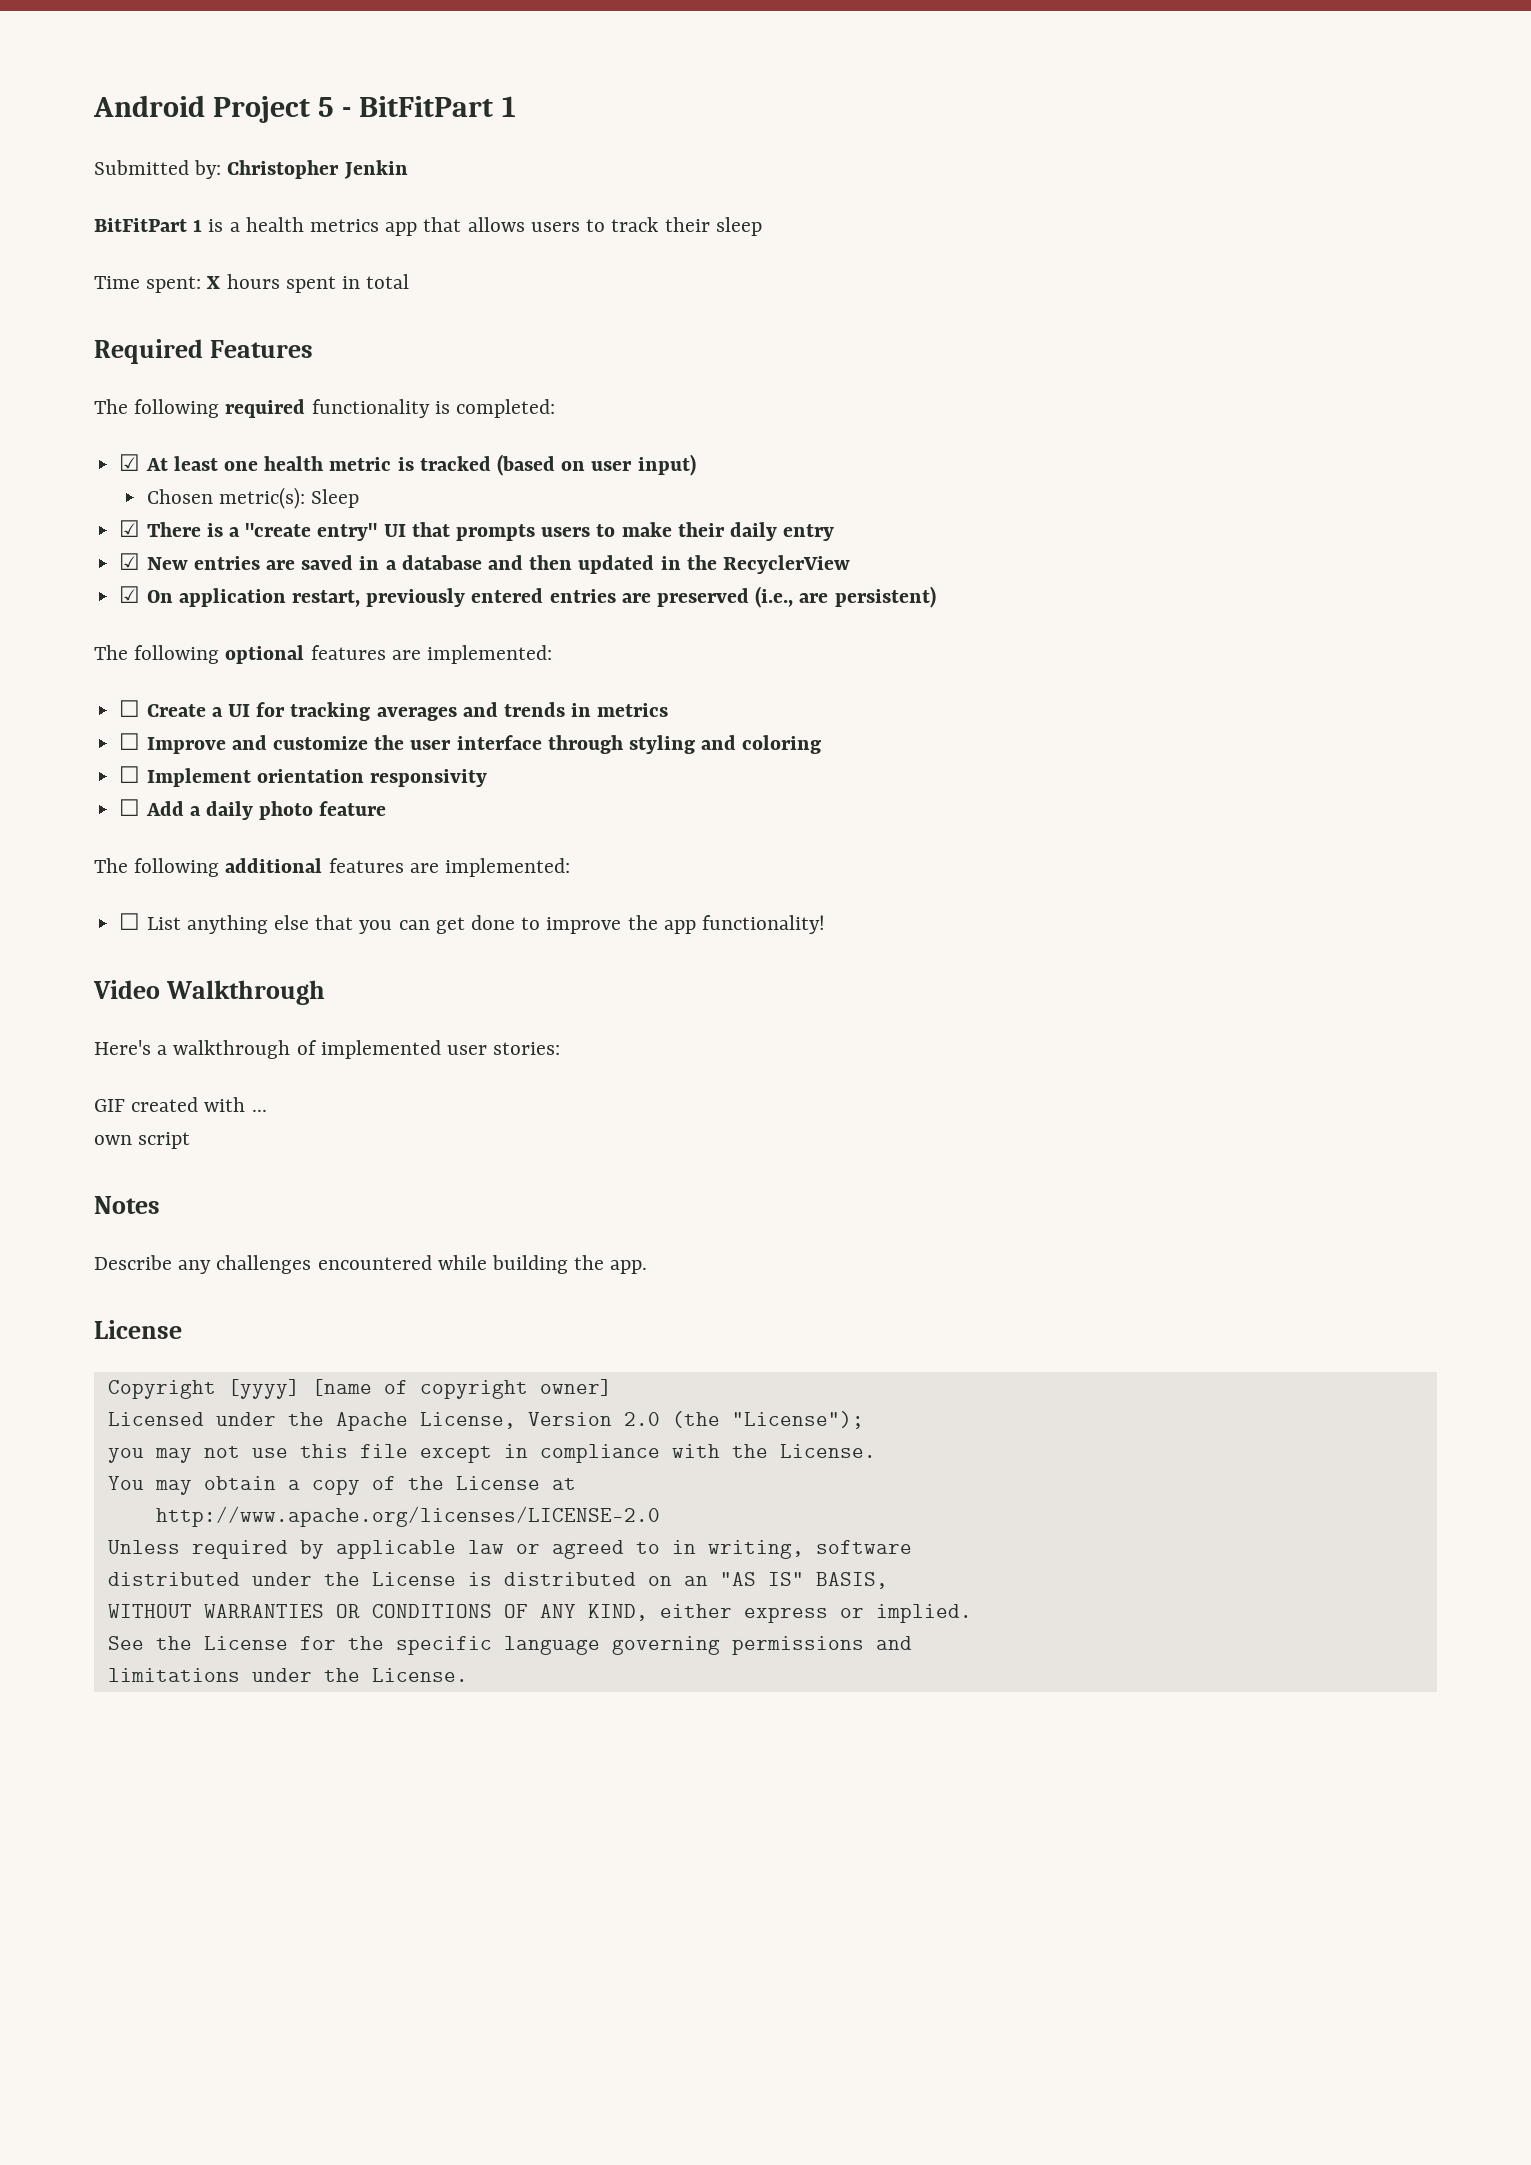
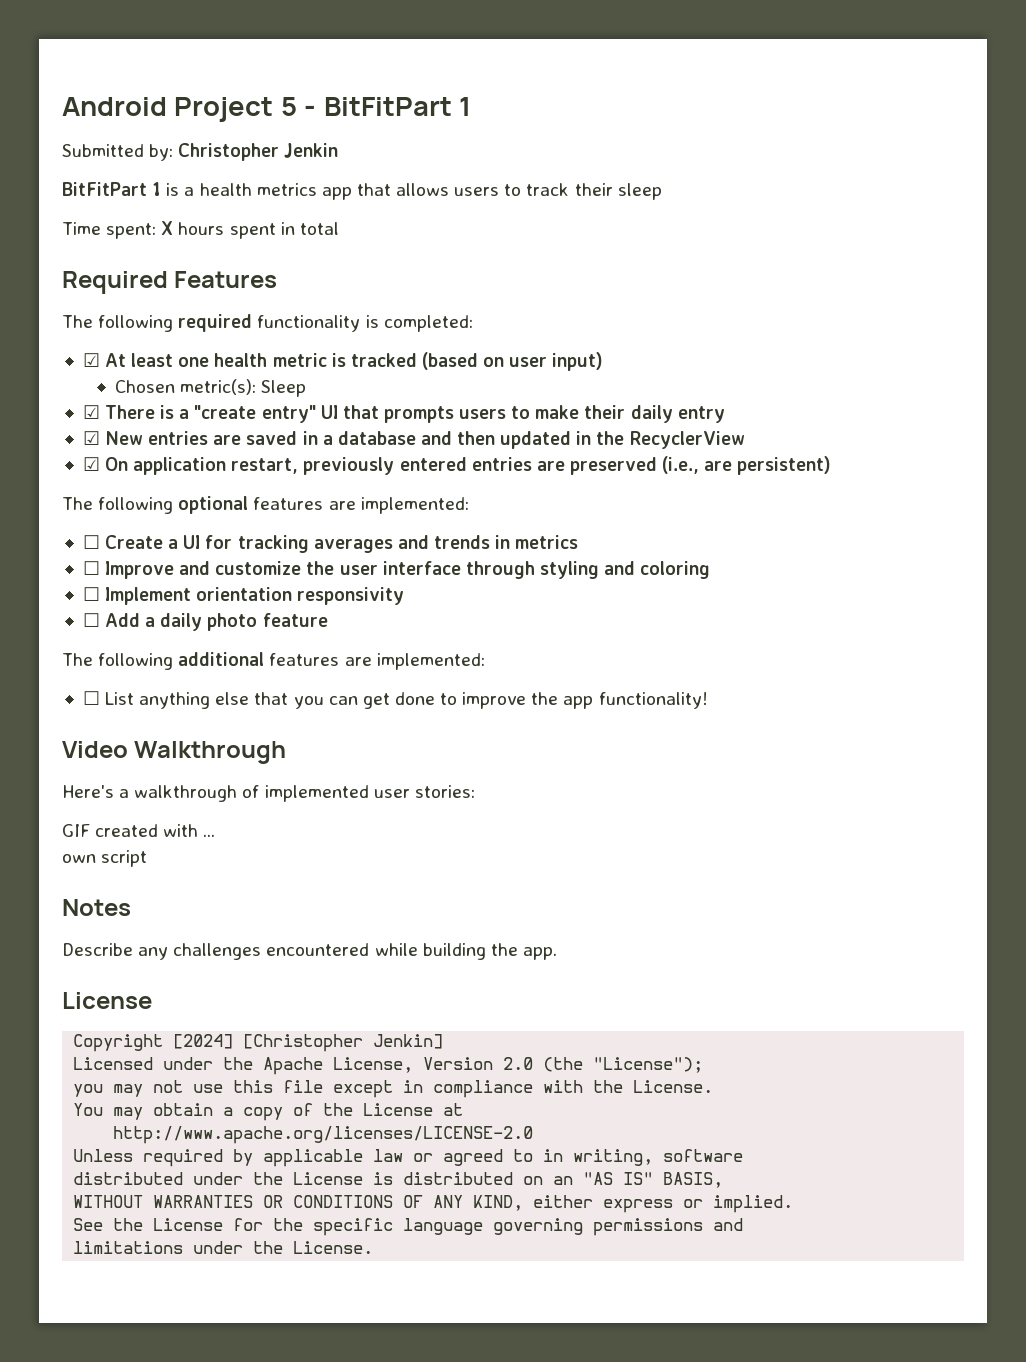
[227,1379,612,1399] [yyyy] [name of copyright owner] -> [173,1034,444,1052] [2024] [Christopher Jenkin]

